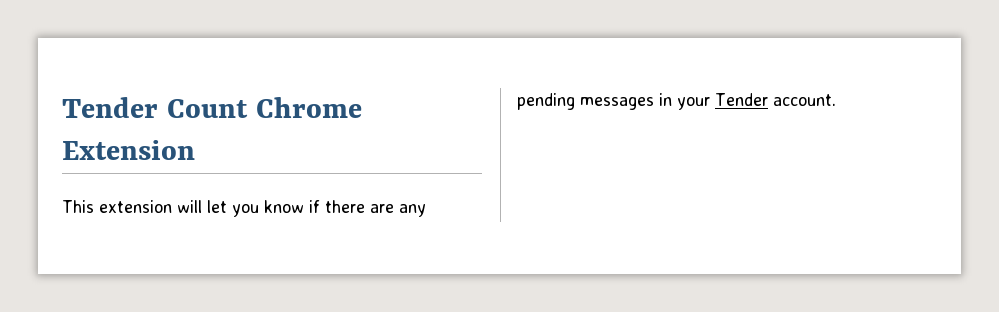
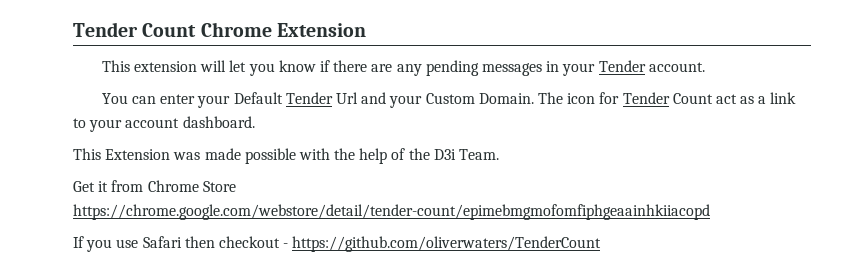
(836, 100) none -> [101,92,797,108] [73,116,255,132] [73,148,500,164] [73,180,236,192] [73,204,710,220] [73,236,602,252] // You can enter your Default Tender Url and your Custom Domain. The icon for Tender Count act as a link to your account dashboard. // This Extension was made possible with the help of the D3i Team. // Get it from Chrome Store https://chrome.google.com/webstore/detail/tender-count/epimebmgmofomfiphgeaainhkiiacopd // If you use Safari then checkout - https://github.com/oliverwaters/TenderCount

